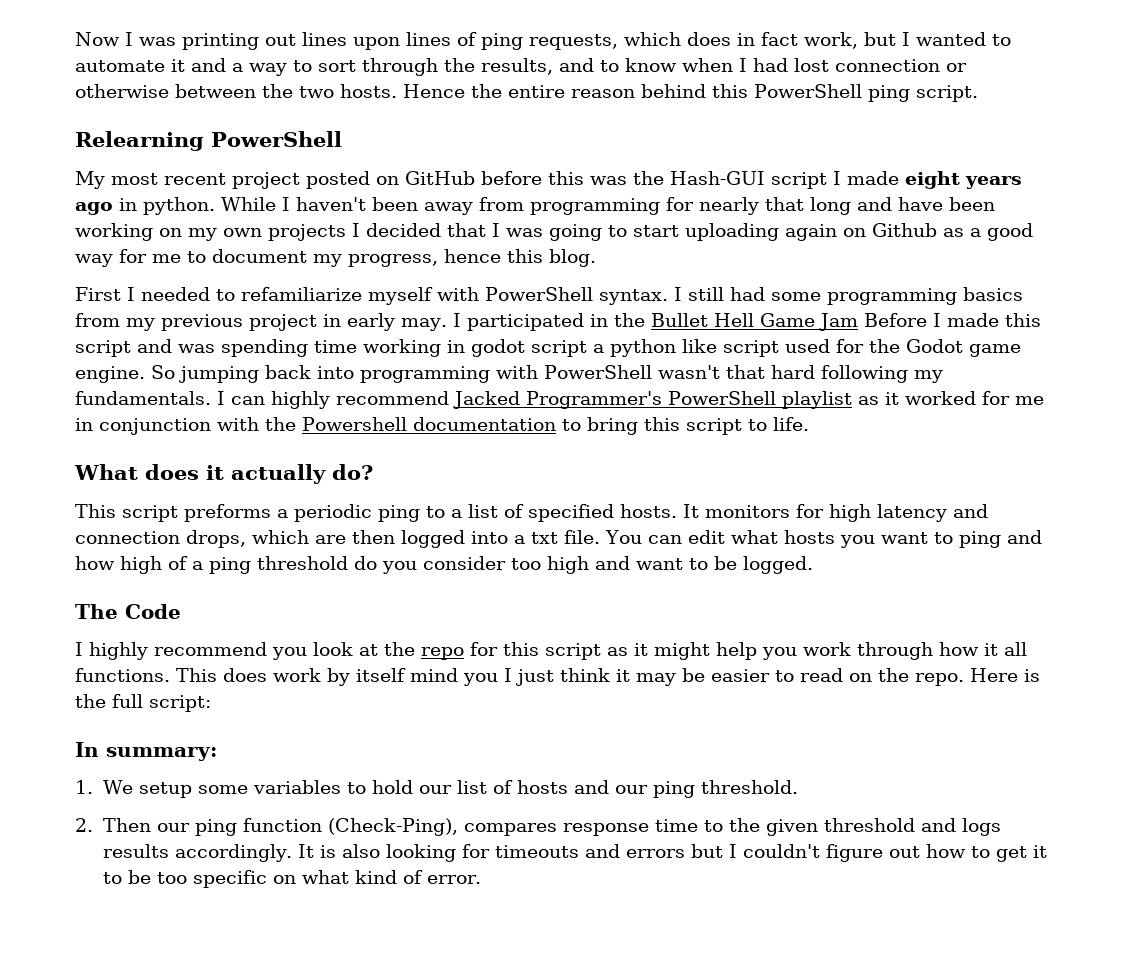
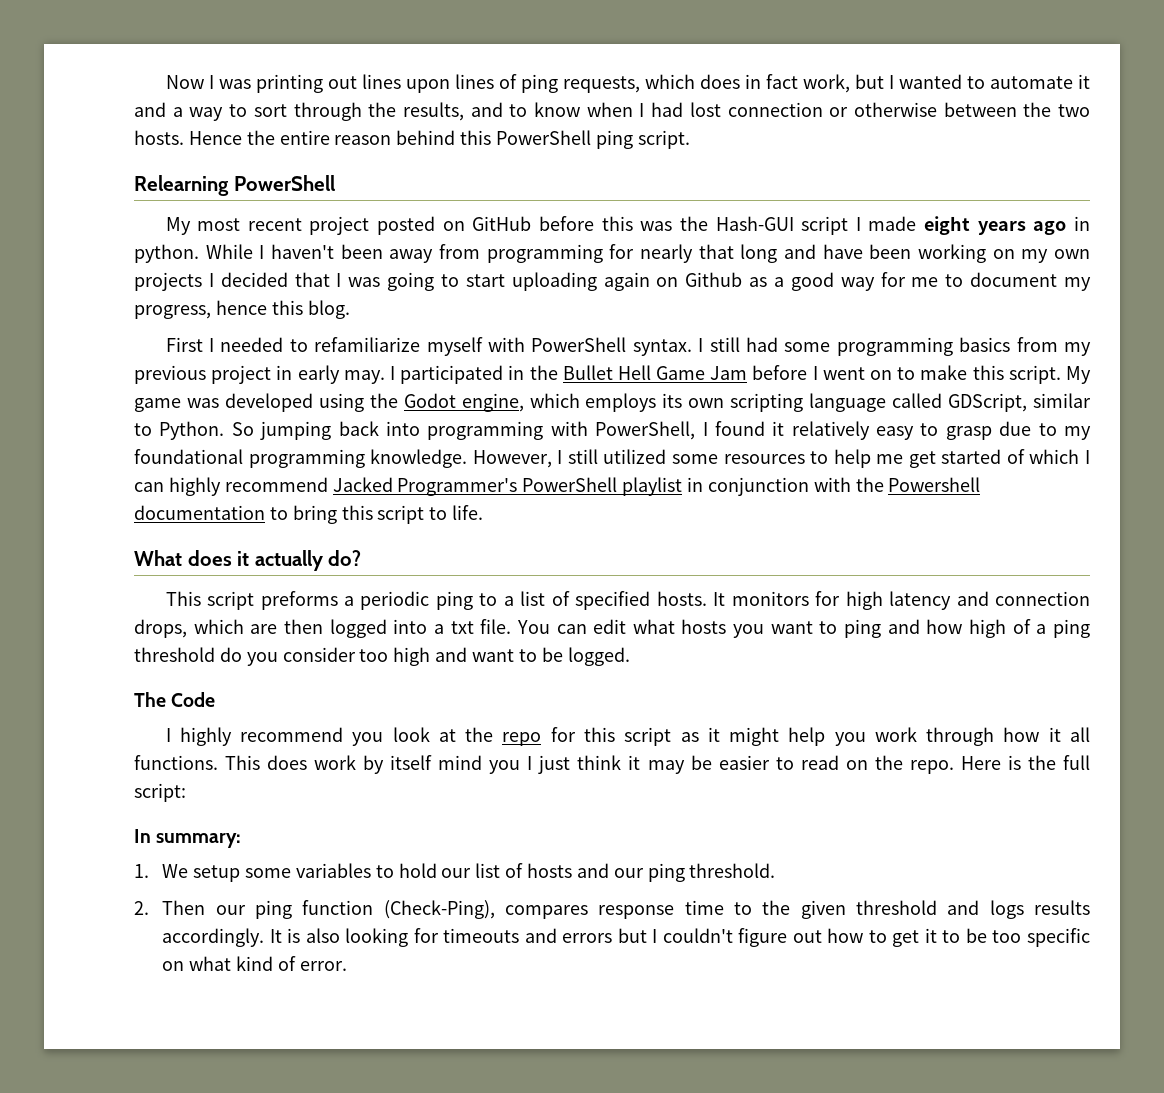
[863,313,1041,327] [75,339,1021,357] [75,366,145,383] Before I made this script and was spending time working in godot script a python like script used for the Godot game engine. -> [752,365,1091,384] [134,393,1091,412] [134,421,225,440] before I went on to make this script. My game was developed using the Godot engine, which employs its own scripting language called GDScript, similar to Python.
[544,365,943,383] [75,391,211,405] PowerShell wasn't that hard following my fundamentals. -> [595,421,1092,440] [134,449,1080,468] PowerShell, I found it relatively easy to grasp due to my foundational programming knowledge. However, I still utilized some resources to help me get started of which
[857,391,1044,405] as it worked for me -> (683, 486) none

